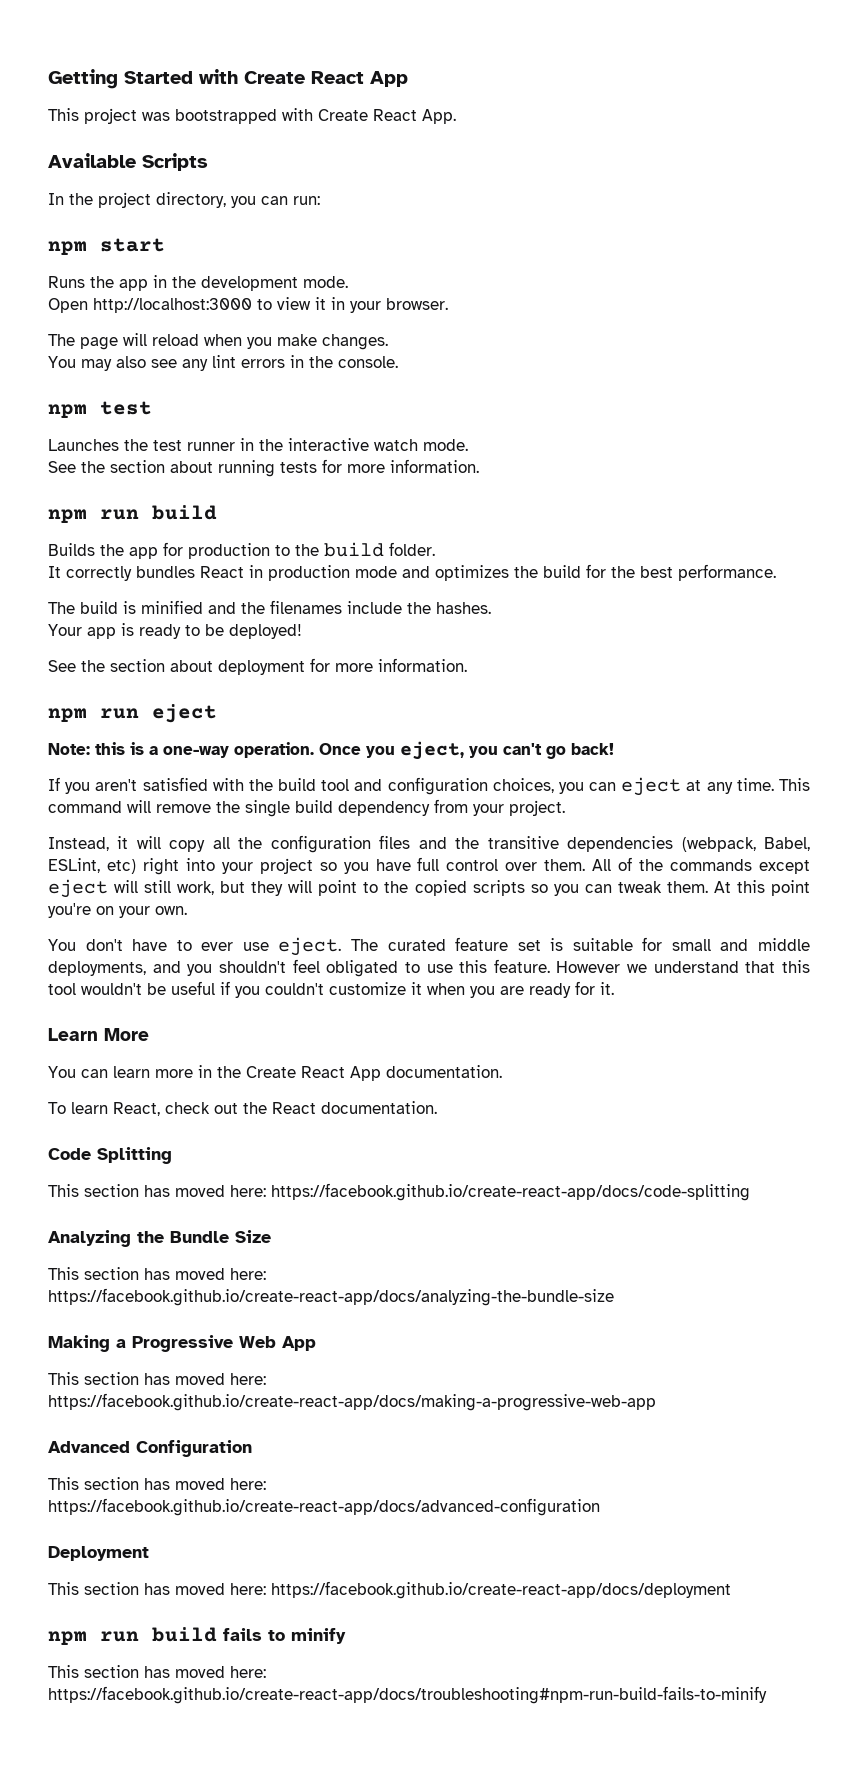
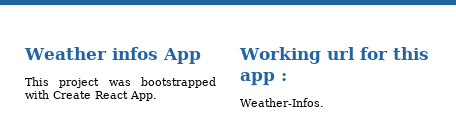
[48,69,364,89] Getting Started with Create React -> [24,47,158,60] Weather infos
[48,153,208,171] [48,192,320,208] [48,238,165,255] [48,275,348,291] [48,297,448,313] [48,333,388,350] [48,355,398,371] [48,401,152,418] [48,438,468,451] [48,459,479,477] [48,505,217,523] [48,542,435,559] [48,564,776,581] [48,600,491,614] [48,623,302,639] [48,658,467,675] [48,704,217,723] [48,741,614,760] [48,777,810,796] [48,799,565,817] [48,835,810,853] [48,857,811,875] [48,879,810,898] [48,903,187,918] [48,937,810,956] [48,959,810,977] [48,981,614,998] [48,1028,149,1041] [48,1065,502,1081] [48,1101,437,1116] [48,1147,172,1164] [48,1183,750,1201] [48,1230,271,1247] [48,1267,266,1280] [48,1288,614,1306] [48,1335,316,1352] [48,1372,266,1385] [48,1393,656,1411] [48,1440,252,1457] [48,1477,266,1490] [48,1498,600,1516] [48,1546,149,1561] [48,1581,731,1599] [48,1627,346,1645] [48,1665,266,1678] [48,1686,767,1704] Available Scripts // In the project directory, you can run: // npm start // Runs the app in the development mode. // Open http://localhost:3000 to view it in your browser. // The page will reload when you make changes. // You may also see any lint errors in the console. // npm test // Launches the test runner in the interactive watch mode. // See the section about running tests for more information. // npm run build // Builds the app for production to the build folder. // It correctly bundles React in production mode and optimizes the build for the best performance. // The build is minified and the filenames include the hashes. // Your app is ready to be deployed! // See the section about deployment for more information. // npm run eject // Note: this is a one-way operation. Once you eject, you can't go back! // If you aren't satisfied with the build tool and configuration choices, you can eject at any time. This command will remove the single build dependency from your project. // Instead, it will copy all the configuration files and the transitive dependencies (webpack, Babel, ESLint, etc) right into your project so you have full control over them. All of the commands except eject will still work, but they will point to the copied scripts so you can tweak them. At this point you're on your own. // You don't have to ever use eject. The curated feature set is suitable for small and middle deployments, and you shouldn't feel obligated to use this feature. However we understand that this tool wouldn't be useful if you couldn't customize it when you are ready for it. // Learn More // You can learn more in the Create React App documentation. // To learn React, check out the React documentation. // Code Splitting // This section has moved here: https://facebook.github.io/create-react-app/docs/code-splitting // Analyzing the Bundle Size // This section has moved here: https://facebook.github.io/create-react-app/docs/analyzing-the-bundle-size // Making a Progressive Web App // This section has moved here: https://facebook.github.io/create-react-app/docs/making-a-progressive-web-app // Advanced Configuration // This section has moved here: https://facebook.github.io/create-react-app/docs/advanced-configuration // Deployment // This section has moved here: https://facebook.github.io/create-react-app/docs/deployment // npm run build fails to minify // This section has moved here: https://facebook.github.io/create-react-app/docs/troubleshooting#npm-run-build-fails-to-minify -> [239,47,429,64] [240,72,287,85] [240,98,324,107] Working url for this app : // Weather-Infos.

